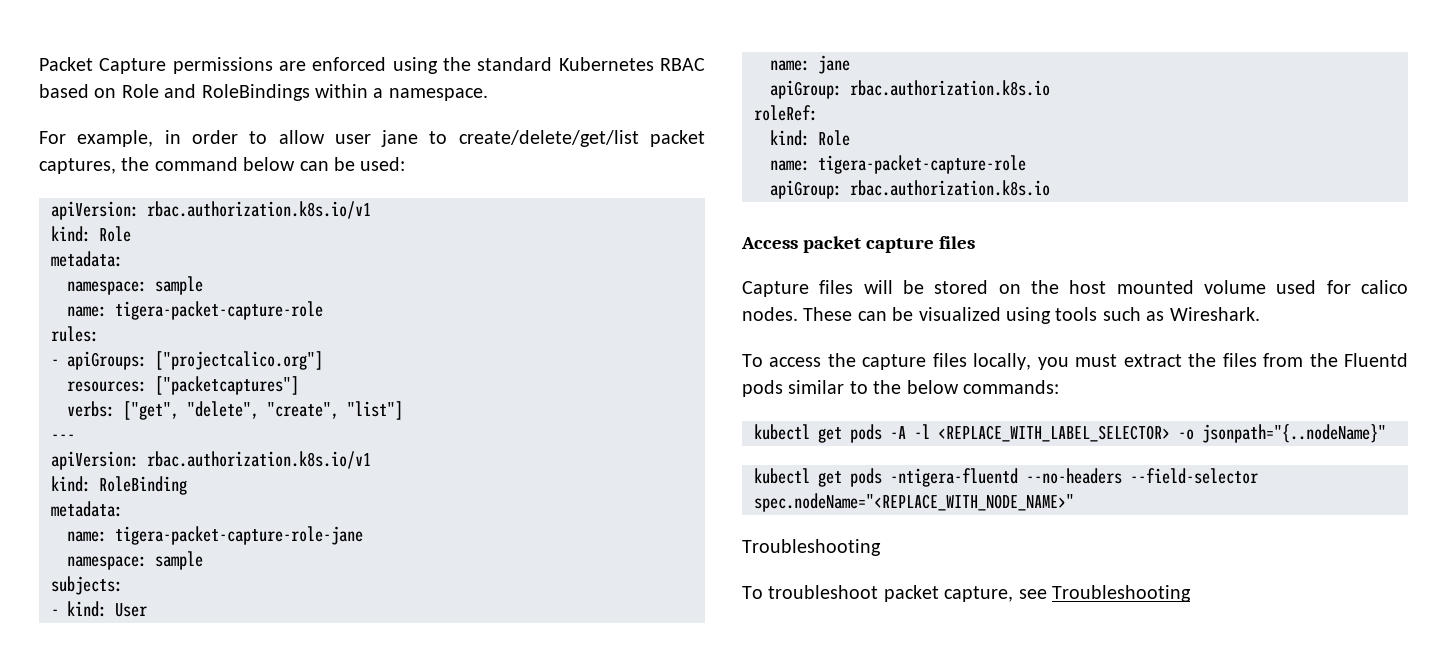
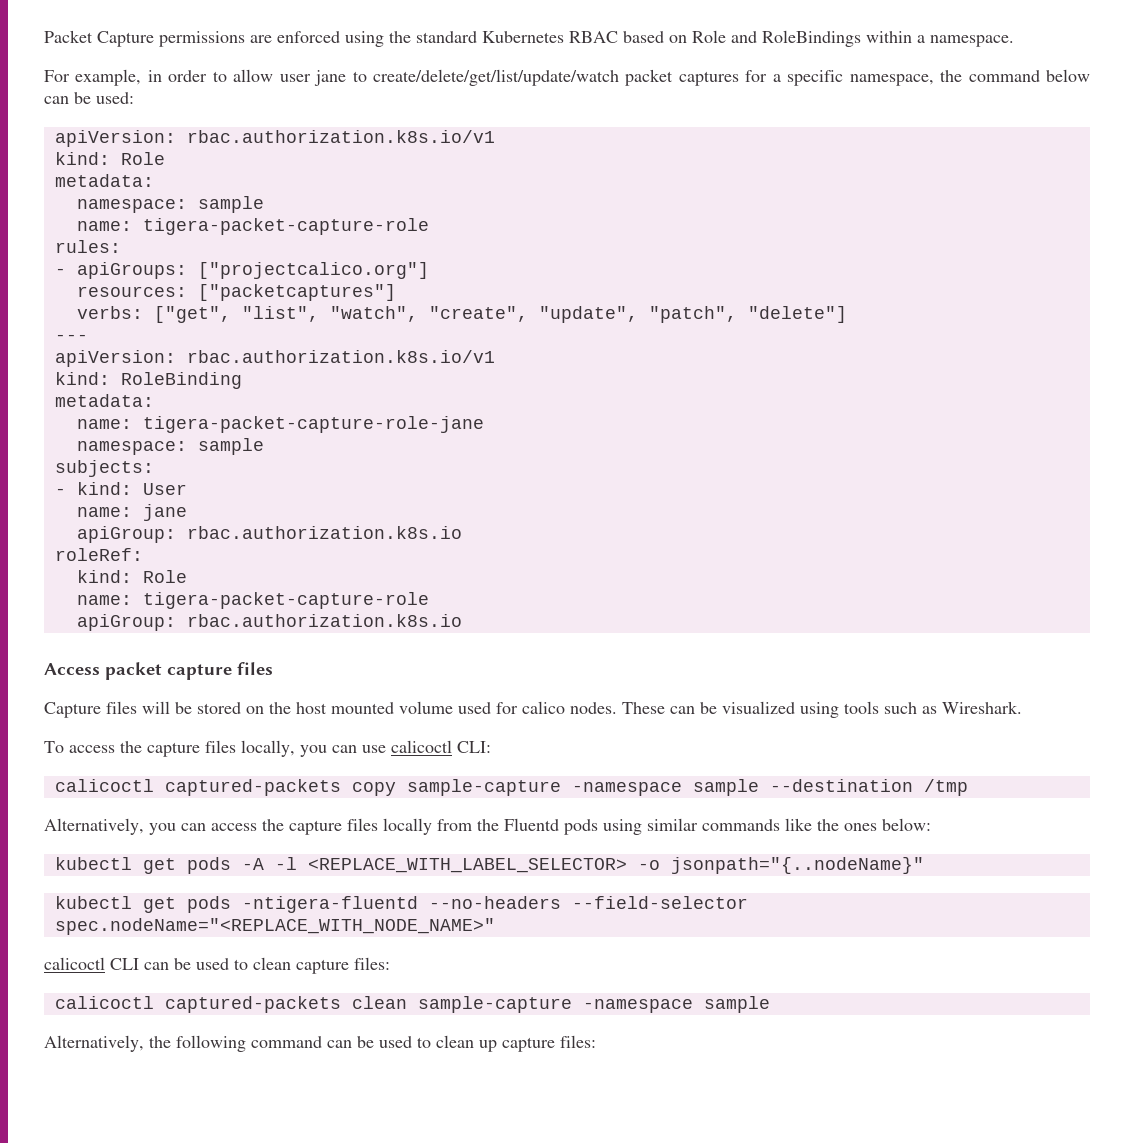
[458,130,705,147] [39,158,116,174] create/delete/get/list packet captures, -> [373,69,934,86] create/delete/get/list/update/watch packet captures for a specific namespace,
[187,401,403,420] "delete", "create", "list"] -> [241,306,847,323] "list", "watch", "create", "update", "patch", "delete"]
[1075,353,1408,367] [742,380,1059,397] must extract the files from the Fluentd pods similar to the below commands: -> [332,740,491,753] [54,779,968,796] [44,818,931,835] can use calicoctl CLI: // calicoctl captured-packets copy sample-capture -namespace sample --destination /tmp // Alternatively, you can access the capture files locally from the Fluentd pods using similar commands like the ones below:
[742,539,881,556] [742,585,1191,602] Troubleshooting // To troubleshoot packet capture, see Troubleshooting -> [44,957,390,974] [54,996,770,1013] [44,1035,596,1052] calicoctl CLI can be used to clean capture files: // calicoctl captured-packets clean sample-capture -namespace sample // Alternatively, the following command can be used to clean up capture files:

